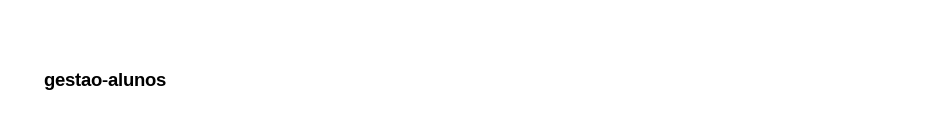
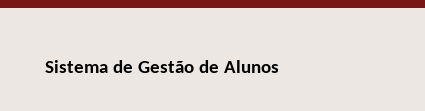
[44,73,166,90] gestao-alunos -> [45,60,279,73] Sistema de Gestão de Alunos

